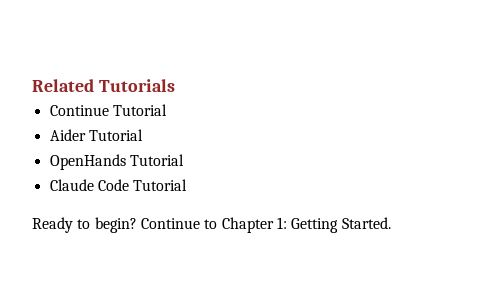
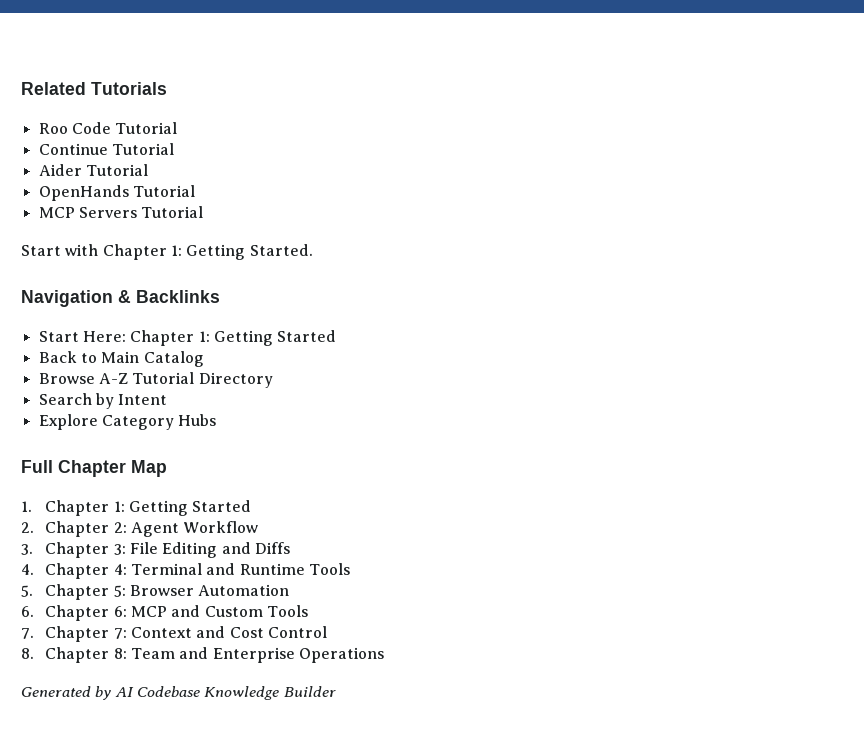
(175, 85) none -> [38,122,178,134] // Roo Code Tutorial
[49,179,188,191] [32,217,218,233] Claude Code Tutorial // Ready to begin? Continue to -> [38,206,204,218] [21,244,99,256] MCP Servers Tutorial // Start with
(391, 223) none -> [21,290,220,307] [38,330,337,346] [38,351,204,367] [38,372,273,388] [38,393,168,409] [38,414,217,430] [21,460,167,477] [21,500,252,516] [21,521,259,537] [21,542,291,558] [21,563,351,579] [21,584,290,600] [21,605,309,621] [21,626,328,642] [21,647,385,663] [21,686,336,700] // Navigation & Backlinks // Start Here: Chapter 1: Getting Started // Back to Main Catalog // Browse A-Z Tutorial Directory // Search by Intent // Explore Category Hubs // Full Chapter Map // 1. Chapter 1: Getting Started // 2. Chapter 2: Agent Workflow // 3. Chapter 3: File Editing and Diffs // 4. Chapter 4: Terminal and Runtime Tools // 5. Chapter 5: Browser Automation // 6. Chapter 6: MCP and Custom Tools // 7. Chapter 7: Context and Cost Control // 8. Chapter 8: Team and Enterprise Operations // Generated by AI Codebase Knowledge Builder

